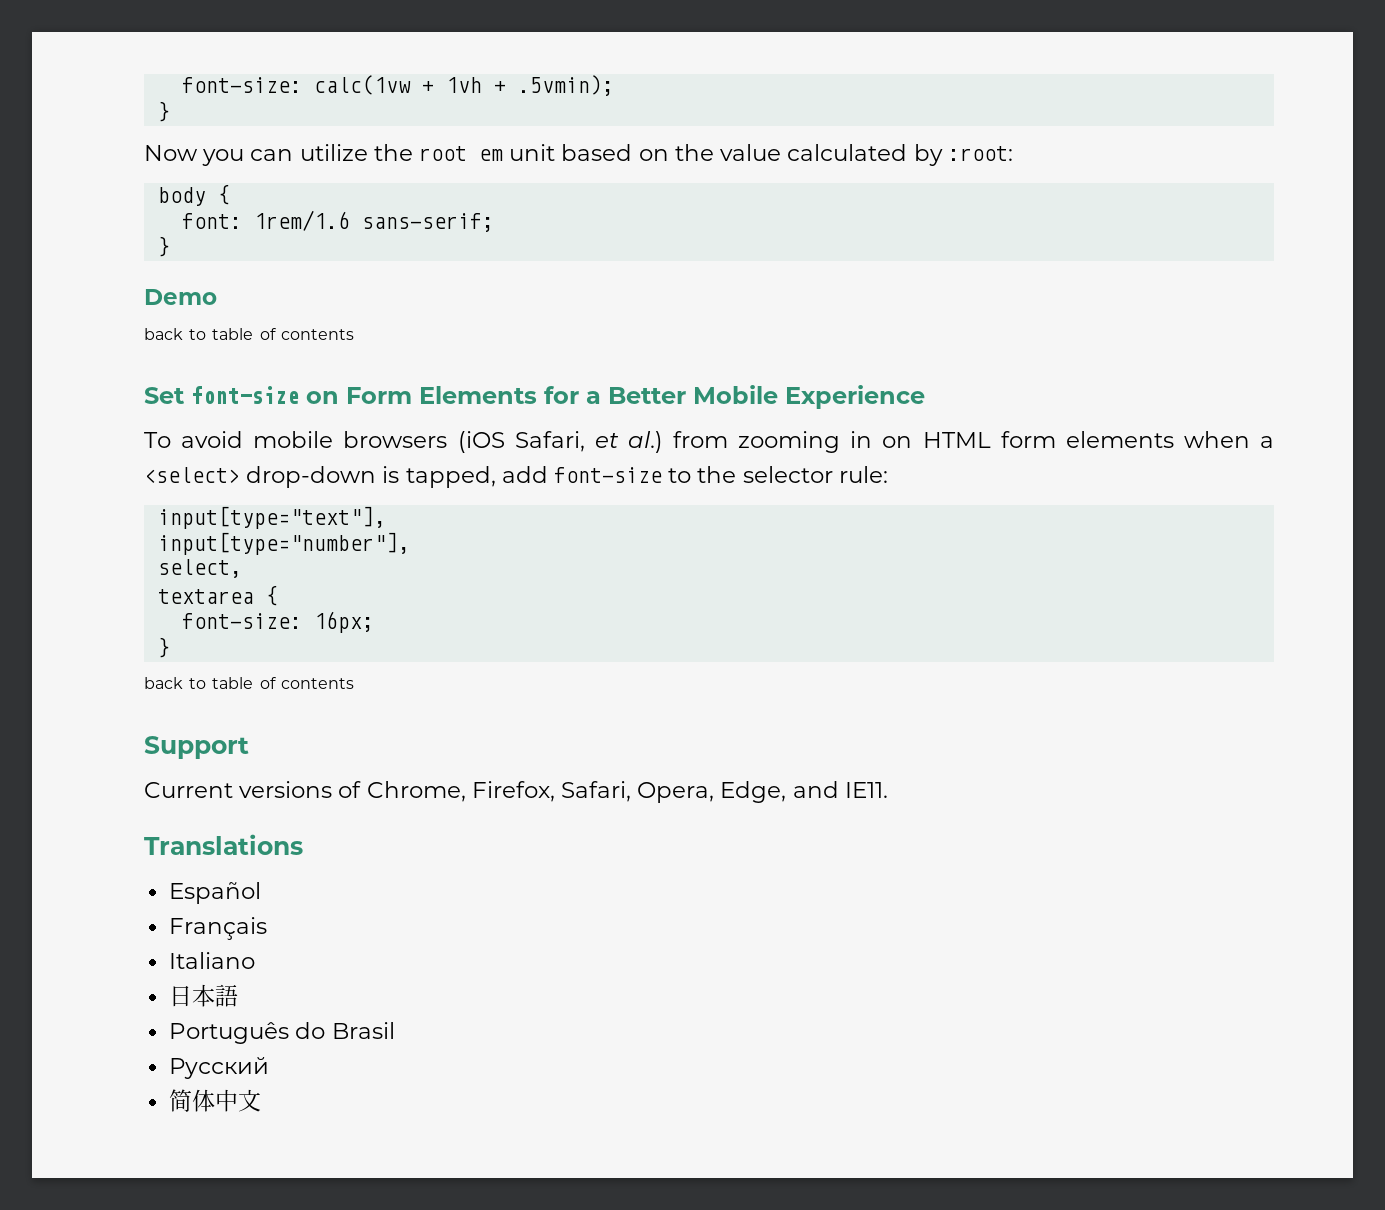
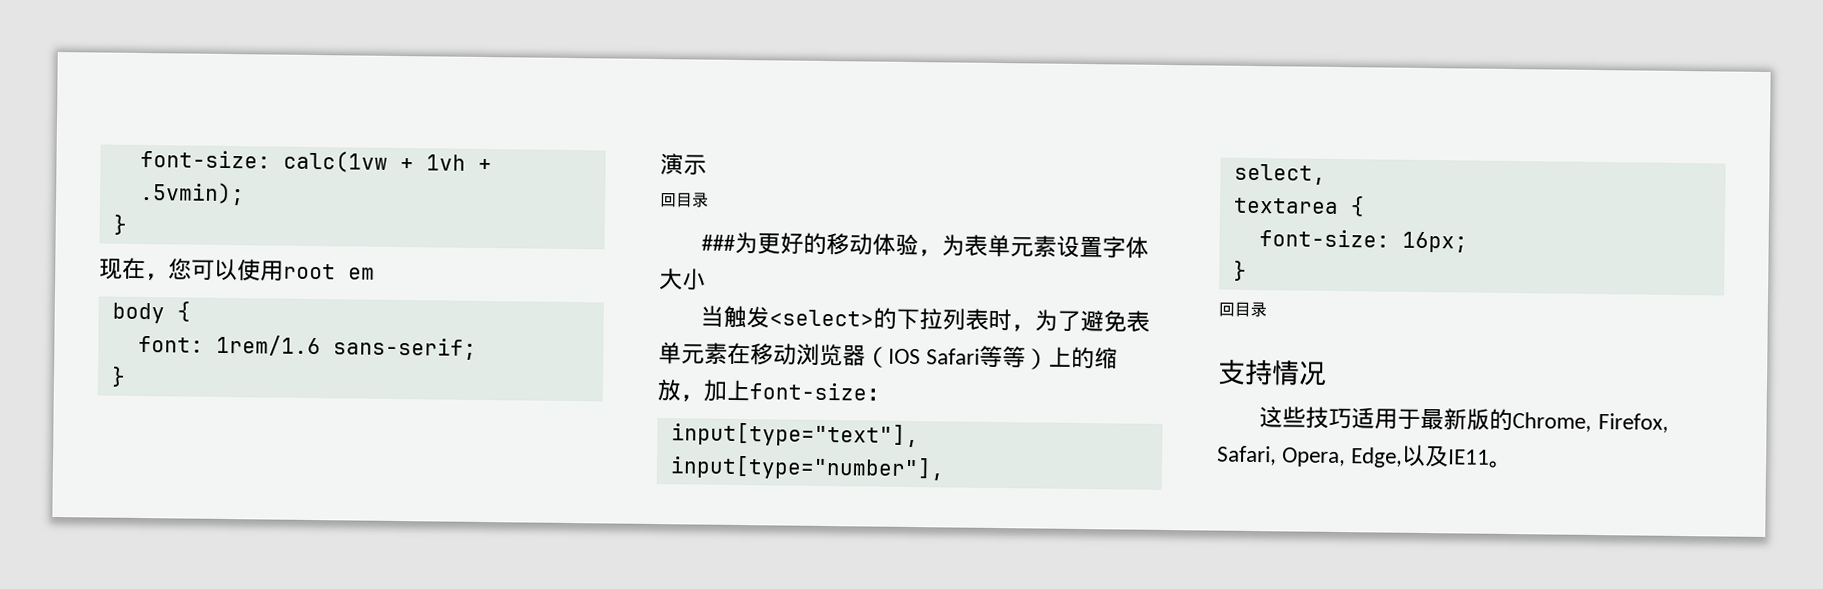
[144,144,1013,166] Now you can utilize the root em unit based on the value calculated by :root: -> [99,257,375,282] 现在，您可以使用root em
[144,289,217,305] [144,328,354,340] [144,385,925,409] [144,431,1274,453] [144,466,888,488] Demo // back to table of contents // Set font-size on Form Elements for a Better Mobile Experience // To avoid mobile browsers (iOS Safari, et al.) from zooming in on HTML form elements when a <select> drop-down is tapped, add font-size to the selector rule: -> [660,153,707,176] [660,192,709,208] [701,231,1150,259] [659,268,706,291] [700,305,1151,333] [658,342,1119,370] [657,379,890,402] 演示 // 回目录 // ###为更好的移动体验，为表单元素设置字体大小 // 当触发<select>的下拉列表时，为了避免表单元素在移动浏览器（IOS Safari等等）上的缩放，加上font-size：
[144,677,354,689] [144,736,249,759] [144,781,362,798] back to table of contents // Support // Current versions of -> [1218,301,1267,318] [1217,359,1327,386] [1259,406,1514,432] 回目录 // 支持情况 // 这些技巧适用于最新版的
[792,781,888,798] [144,834,303,855] [169,882,262,904] [169,917,268,940] [169,952,256,969] [169,984,239,1007] [169,1022,395,1044] [169,1057,270,1079] [169,1089,262,1112] and IE11. // Translations // Español // Français // Italiano // 日本語 // Português do Brasil // Русский // 简体中文 -> [1402,444,1514,469] 以及IE11。

